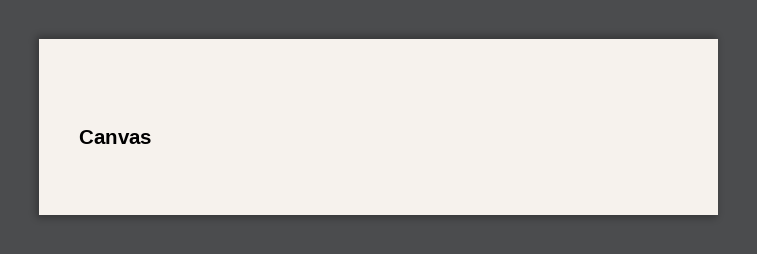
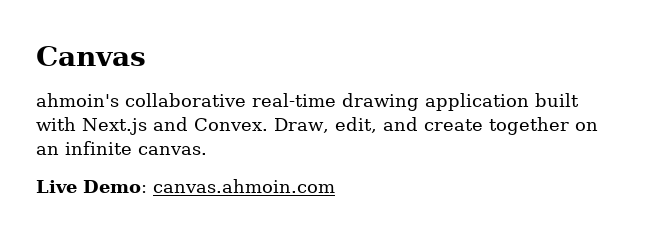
(151, 137) none -> [36,93,579,111] [36,117,598,135] [36,141,207,155] [36,179,335,193] // ahmoin's collaborative real-time drawing application built with Next.js and Convex. Draw, edit, and create together on an infinite canvas. // Live Demo: canvas.ahmoin.com

